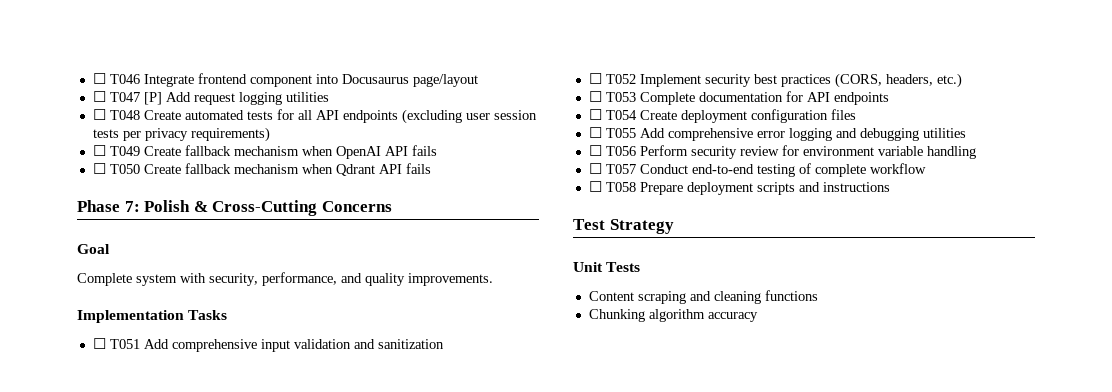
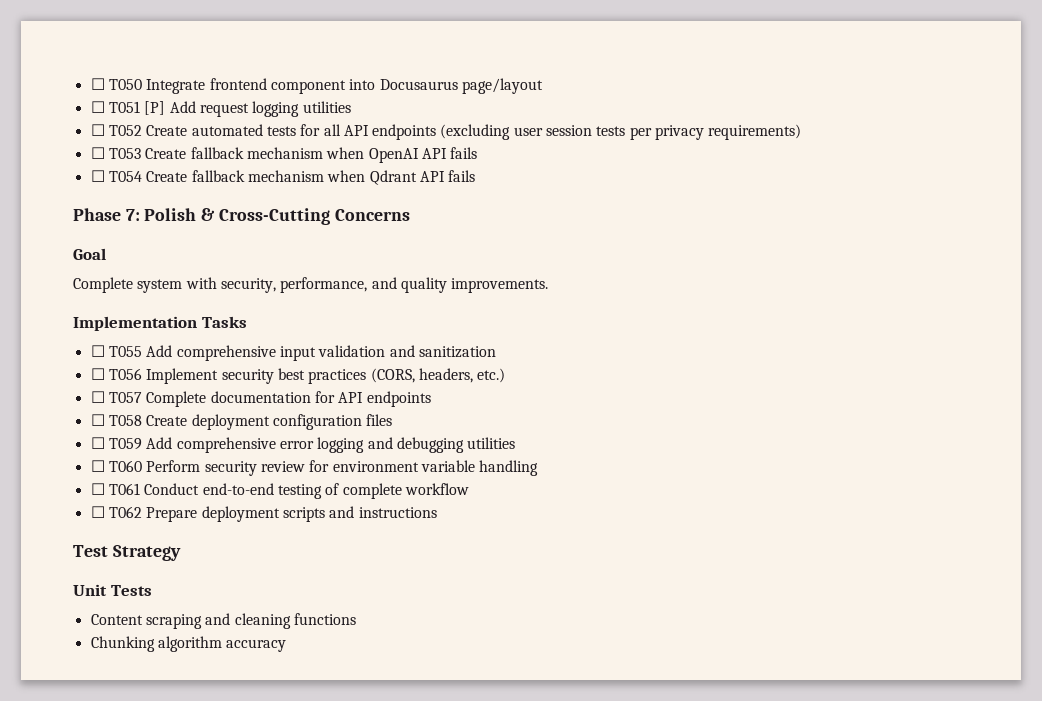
[92,73,140,84] ☐ T046 -> [90,78,142,90] ☐ T050
[109,92,140,102] T047 -> [108,101,140,113] T051
[109,110,140,120] T048 -> [108,125,142,136] T052
[109,146,140,156] T049 -> [108,148,141,159] T053
[109,164,140,174] T050 -> [108,171,142,182] T054
[109,339,140,349] T051 -> [108,346,142,357] T055
[605,74,636,84] T052 -> [108,368,142,380] T056
[605,92,636,102] T053 -> [108,392,142,403] T057
[605,110,637,120] T054 -> [108,415,142,426] T058
[605,128,636,138] T055 -> [108,438,142,450] T059
[605,146,636,156] T056 -> [108,460,142,472] T060
[605,164,636,174] T057 -> [108,483,140,495] T061
[605,182,636,192] T058 -> [108,506,142,518] T062

